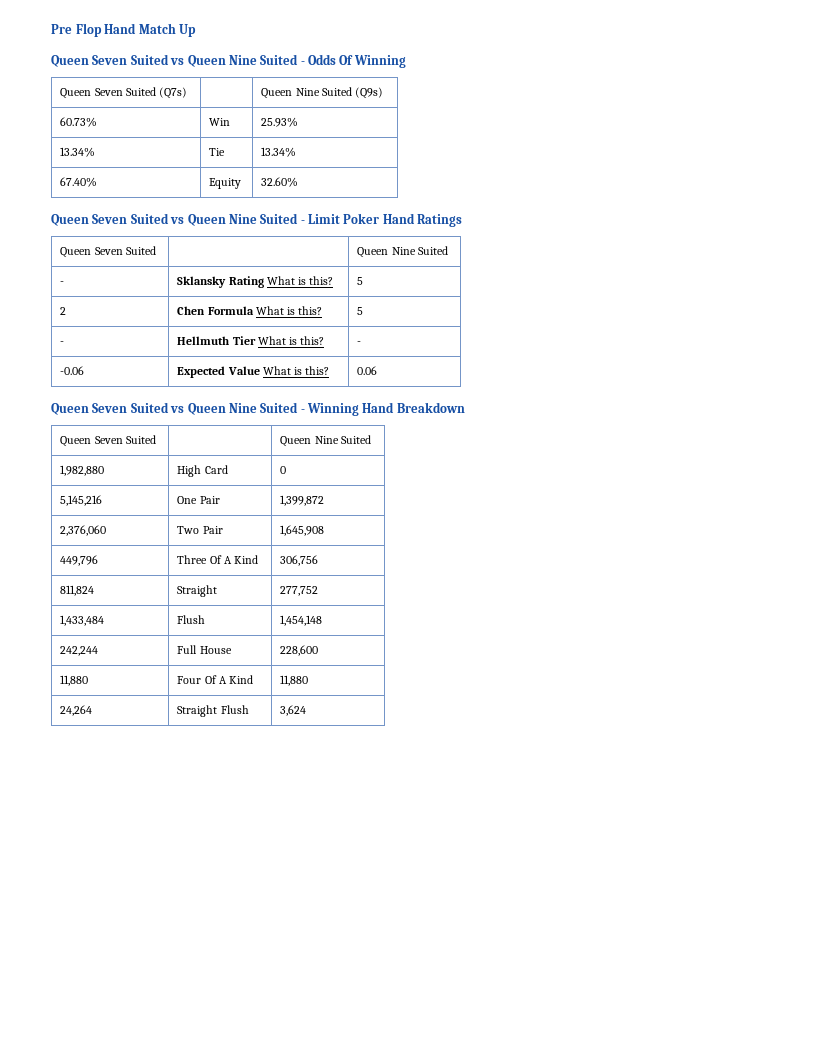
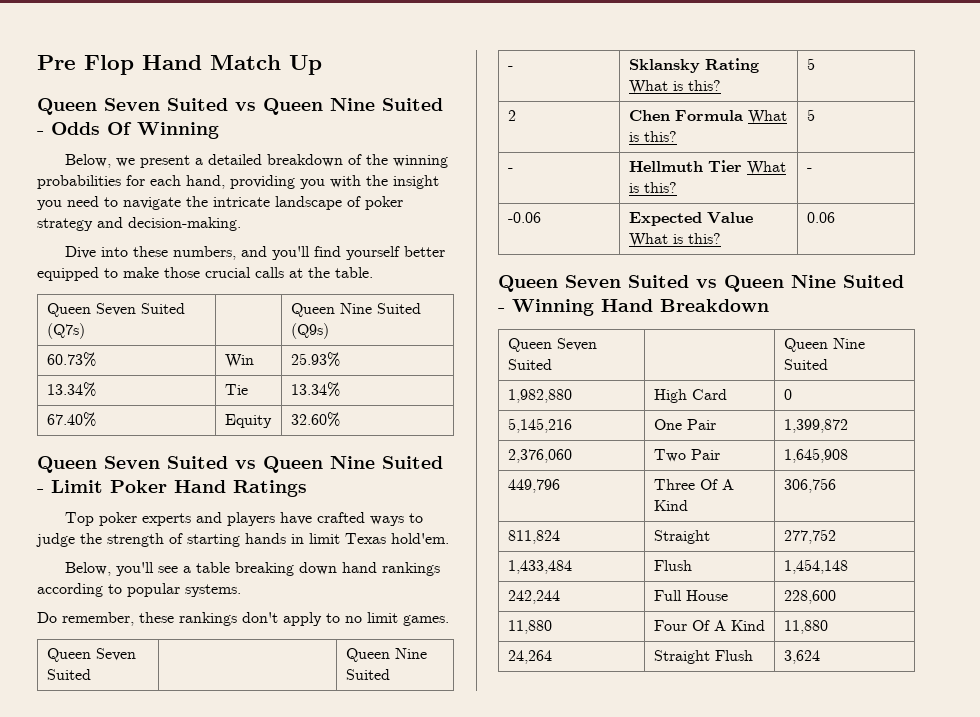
(406, 61) none -> [64,154,448,168] [37,175,439,189] [37,196,403,210] [37,217,241,231] [64,246,445,260] [37,267,373,281] // Below, we present a detailed breakdown of the winning probabilities for each hand, providing you with the insight you need to navigate the intricate landscape of poker strategy and decision-making. // Dive into these numbers, and you'll find yourself better equipped to make those crucial calls at the table.
(463, 220) none -> [64,512,423,526] [36,533,449,547] [64,562,440,576] [37,583,241,597] [37,612,449,626] // Top poker experts and players have crafted ways to judge the strength of starting hands in limit Texas hold'em. // Below, you'll see a table breaking down hand rankings according to popular systems. // Do remember, these rankings don't apply to no limit games.

